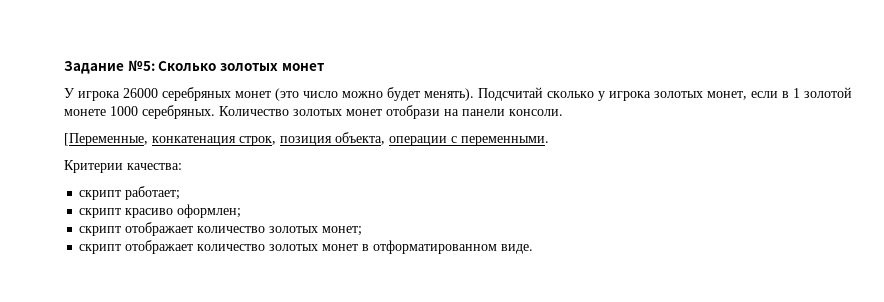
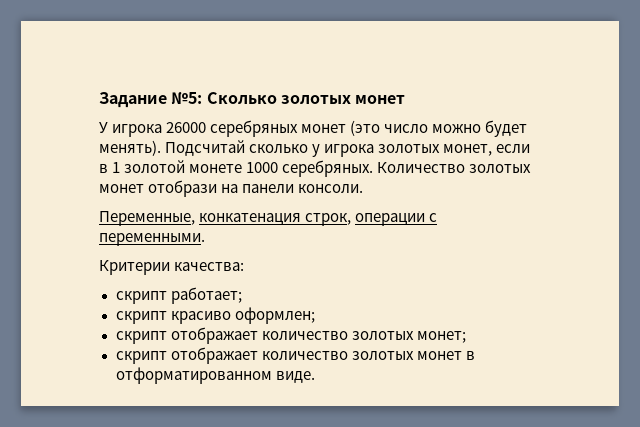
[64,133,148,146] [Переменные, -> [99,211,195,226] Переменные,
[280,132,385,146] позиция объекта, -> (352, 219) none

